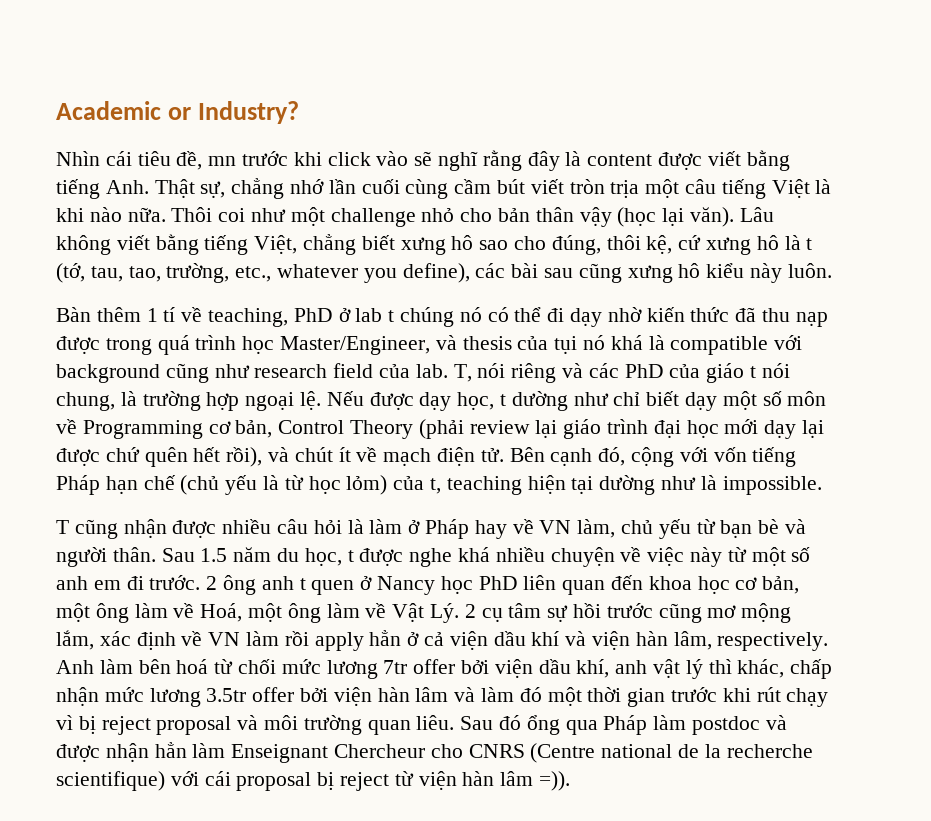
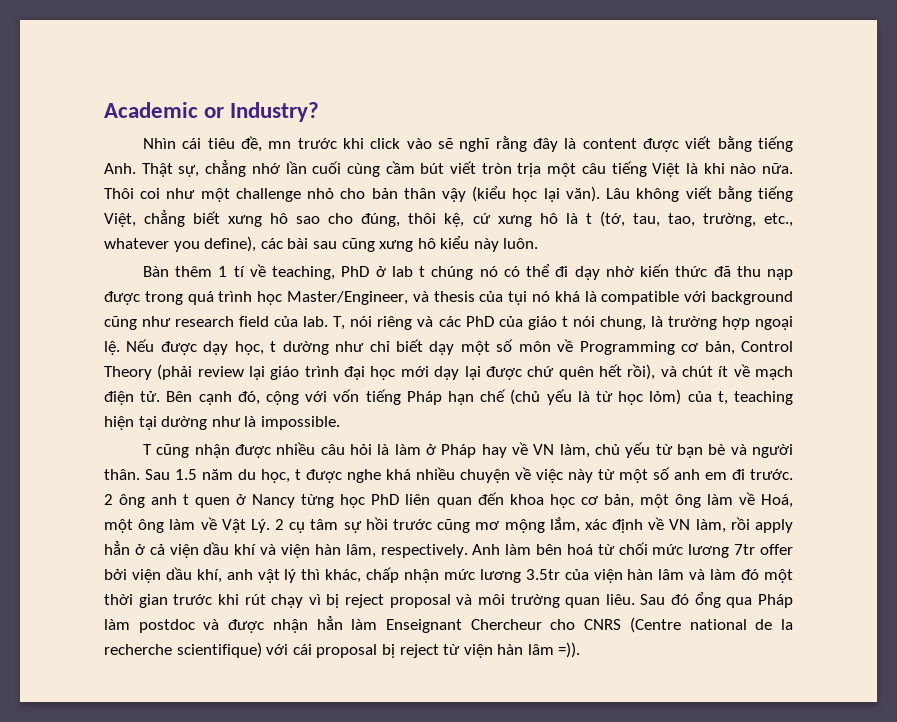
[617,207,657,227] (học -> [472,186,538,202] (kiểu học
(436, 585) none -> [301,494,335,508] từng
[246,631,280,646] làm -> [695,519,726,533] làm,
[252,687,329,702] offer bởi -> [564,569,589,580] của

